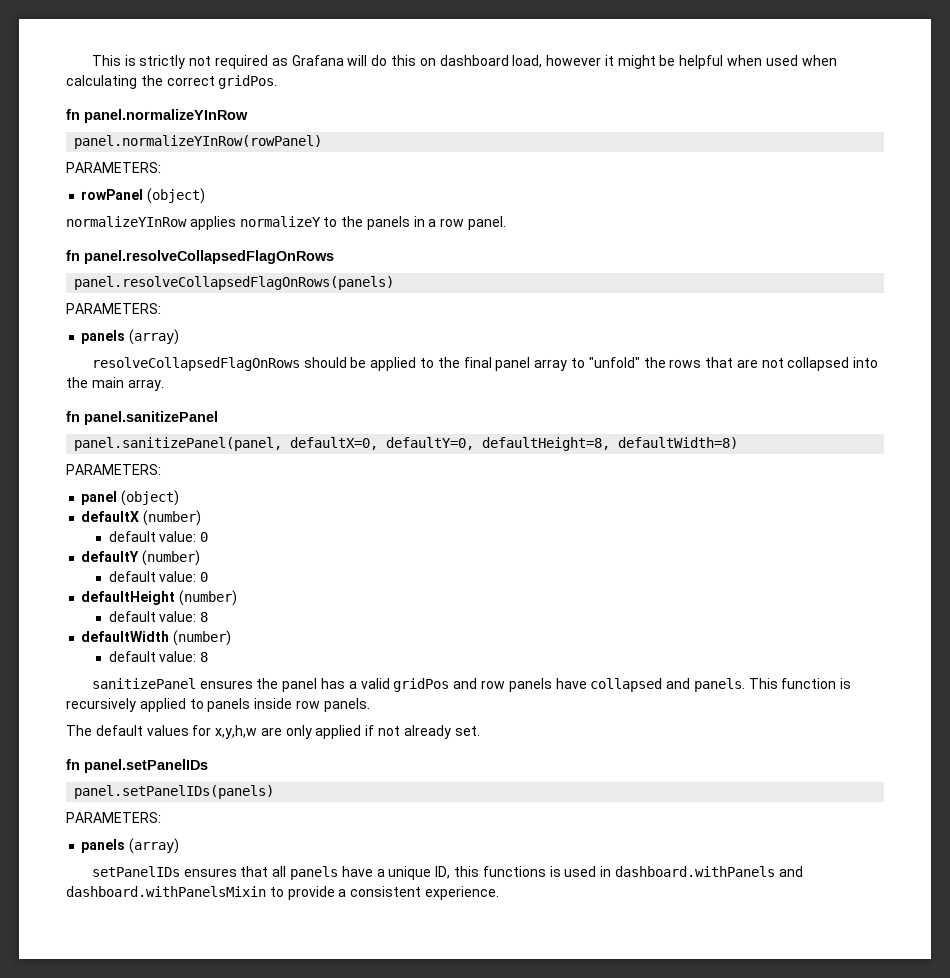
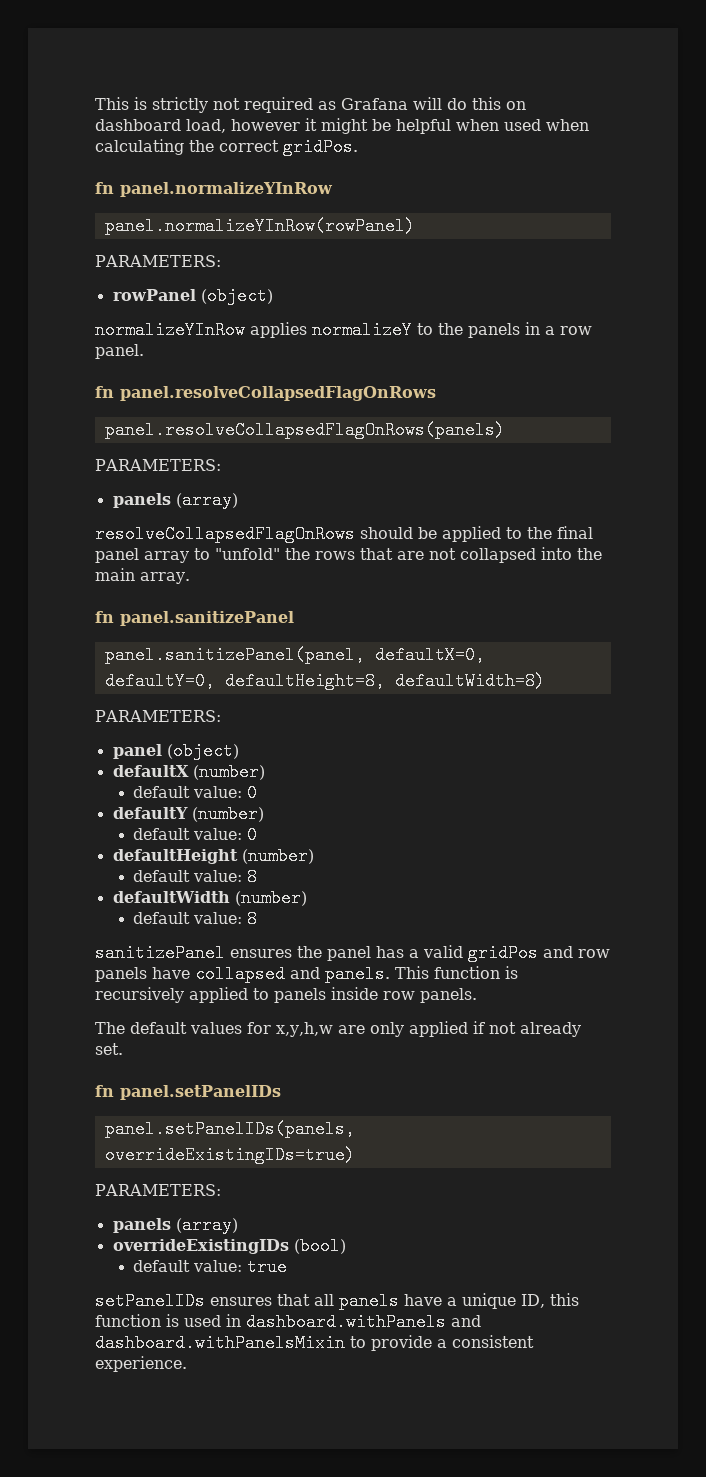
[74,785,275,799] [66,812,161,823] [81,838,180,854] panel.setPanelIDs(panels) // PARAMETERS: // panels (array) -> [104,1120,355,1138] [104,1146,355,1164] [95,1184,221,1196] [112,1216,238,1234] [112,1237,346,1255] [133,1258,288,1276] panel.setPanelIDs(panels, overrideExistingIDs=true) // PARAMETERS: // panels (array) // overrideExistingIDs (bool) // default value: true
[482,866,546,877] functions -> [95,1314,161,1327] function

